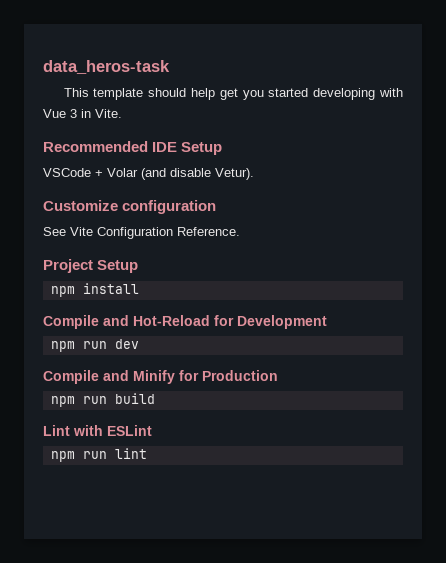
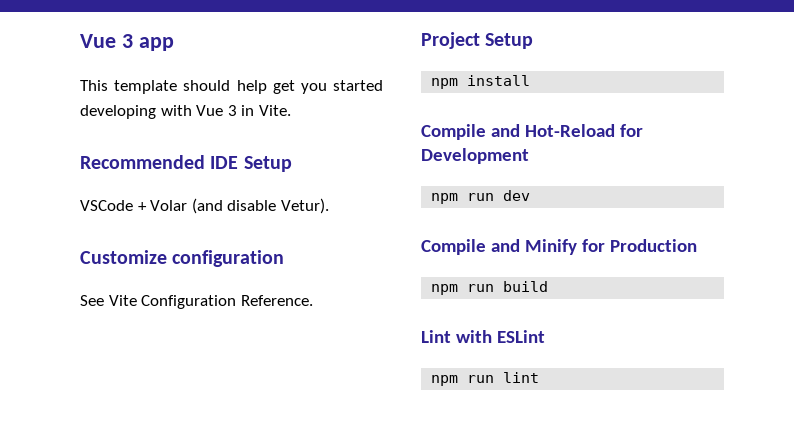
[43,60,170,74] data_heros-task -> [80,34,174,51] Vue 3 app

